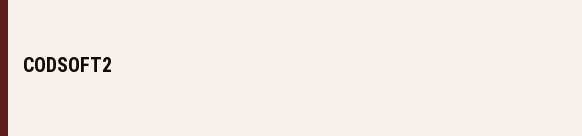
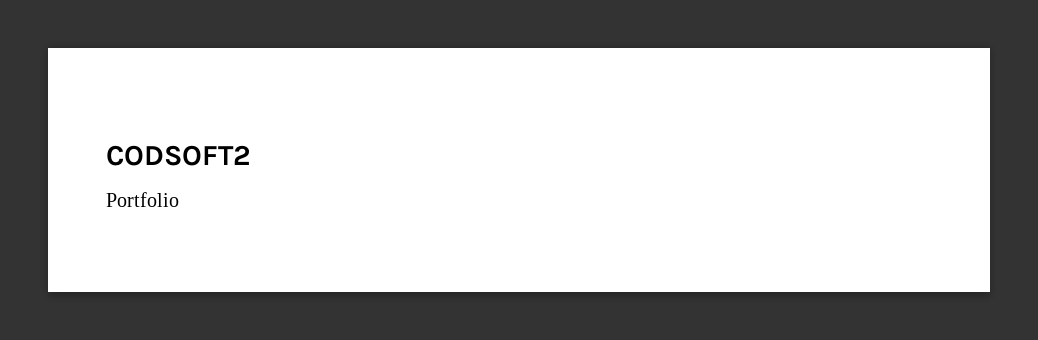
(112, 64) none -> [106,192,179,207] // Portfolio

